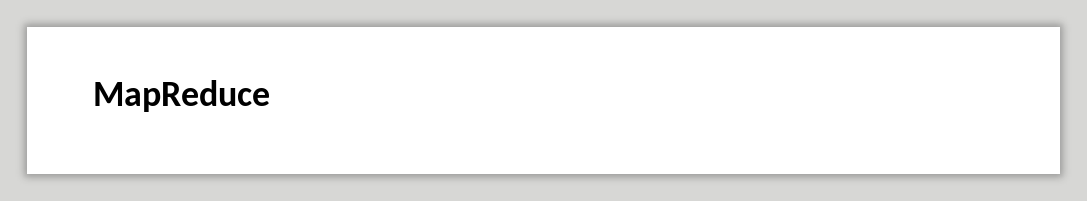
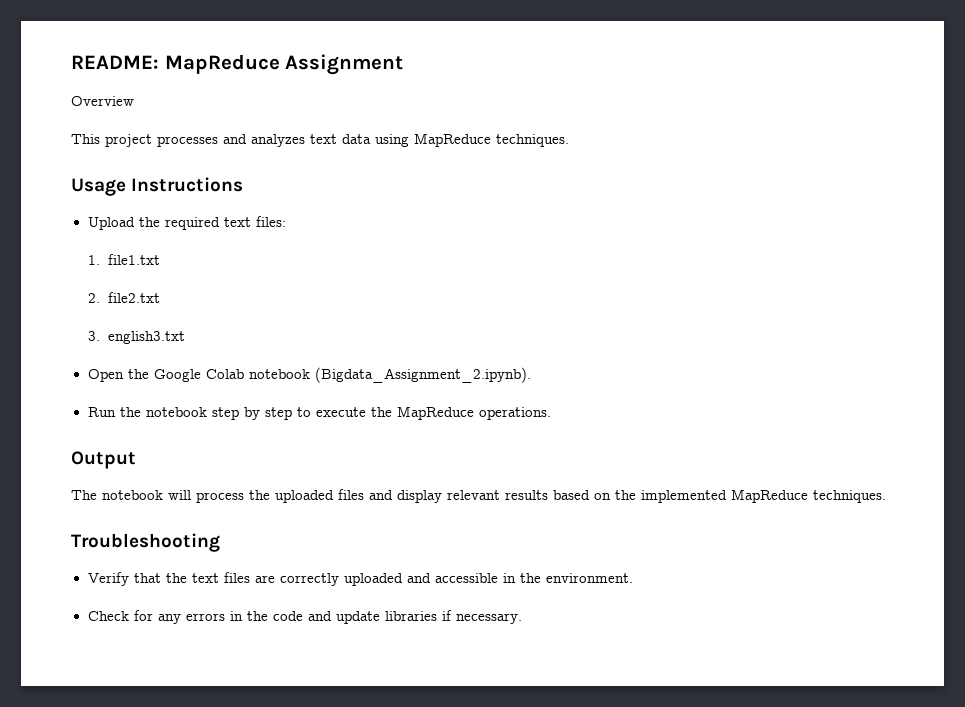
[93,80,270,112] MapReduce -> [71,54,404,75] [71,96,134,106] [71,133,569,147] [71,177,244,196] [87,216,286,230] [88,254,160,265] [88,292,160,303] [88,331,185,344] [87,367,531,383] [87,406,551,420] [71,451,136,469] [71,489,886,503] [71,533,220,552] [87,572,633,586] [87,610,522,624] README: MapReduce Assignment // Overview // This project processes and analyzes text data using MapReduce techniques. // Usage Instructions // Upload the required text files: // 1. file1.txt // 2. file2.txt // 3. english3.txt // Open the Google Colab notebook (Bigdata_Assignment_2.ipynb). // Run the notebook step by step to execute the MapReduce operations. // Output // The notebook will process the uploaded files and display relevant results based on the implemented MapReduce techniques. // Troubleshooting // Verify that the text files are correctly uploaded and accessible in the environment. // Check for any errors in the code and update libraries if necessary.

